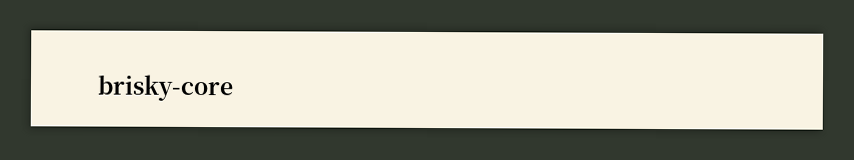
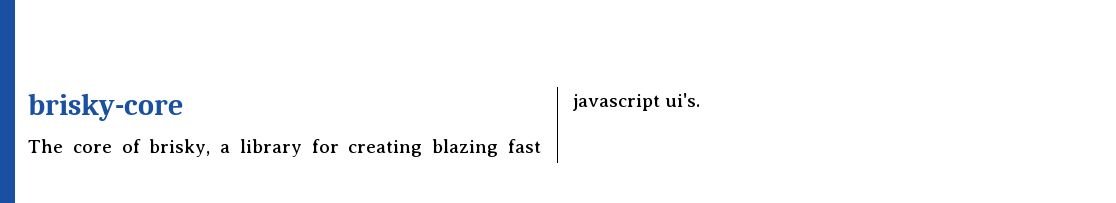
(234, 88) none -> [28,139,541,157] [573,93,701,111] // The core of brisky, a library for creating blazing fast javascript ui's.

